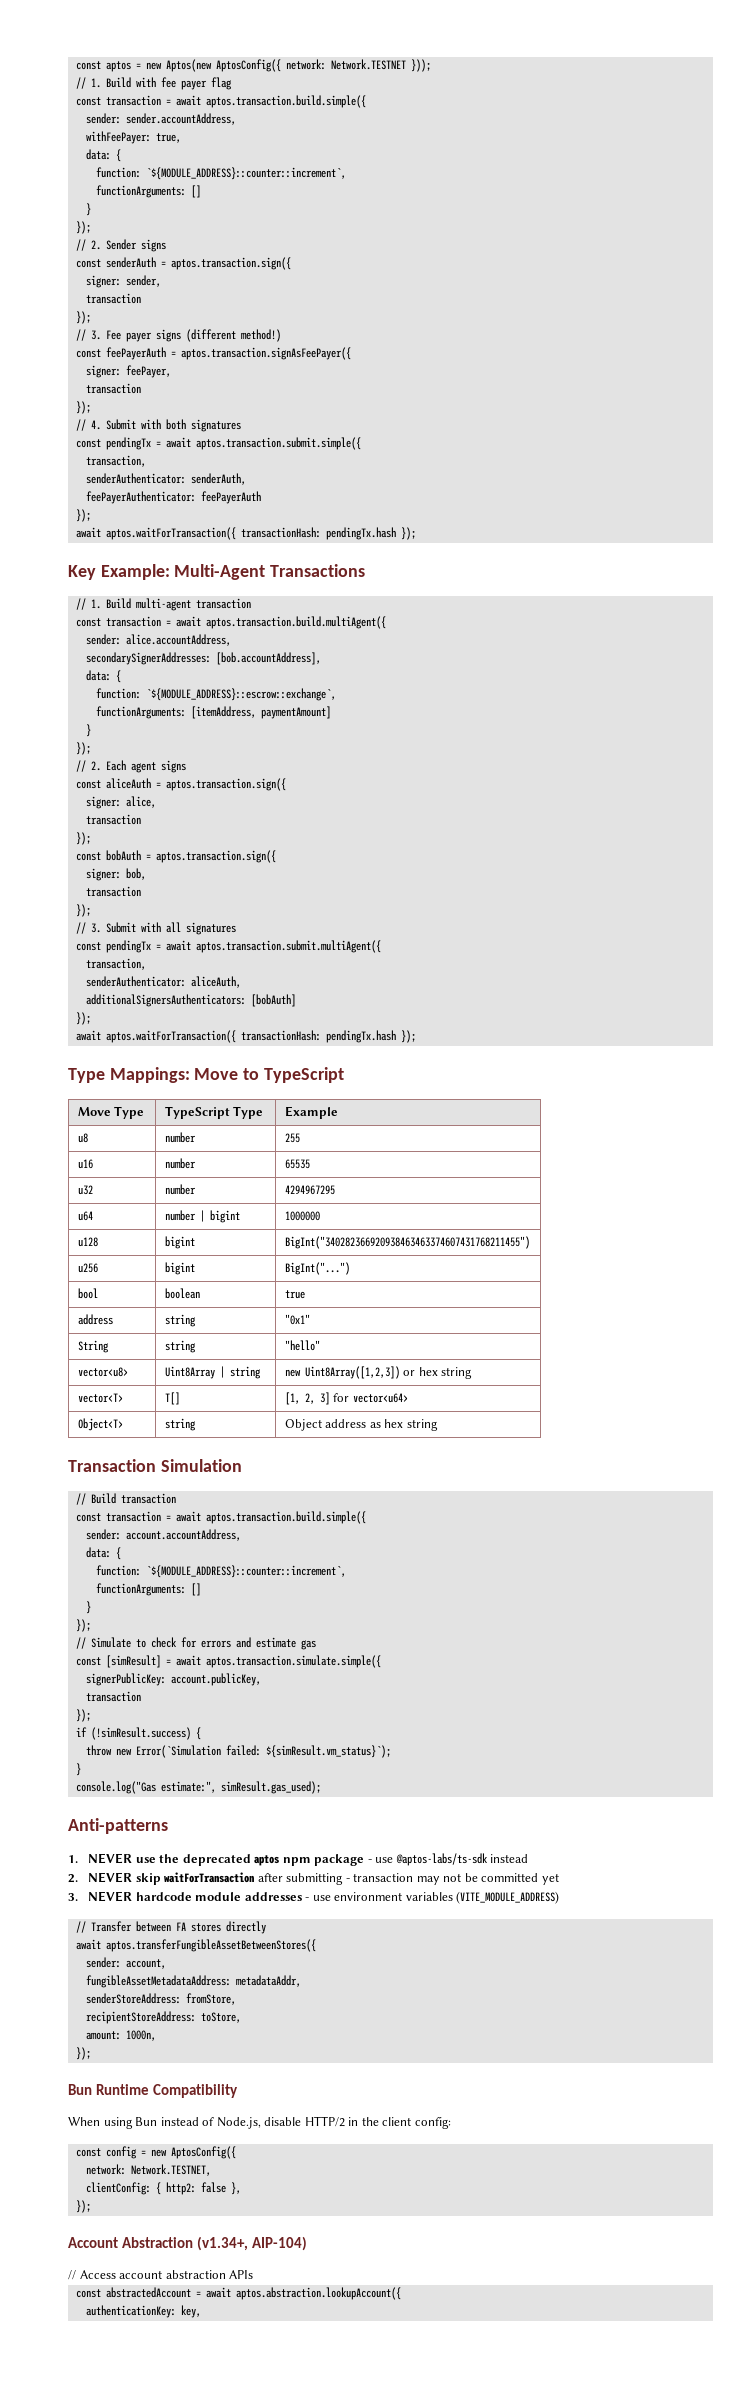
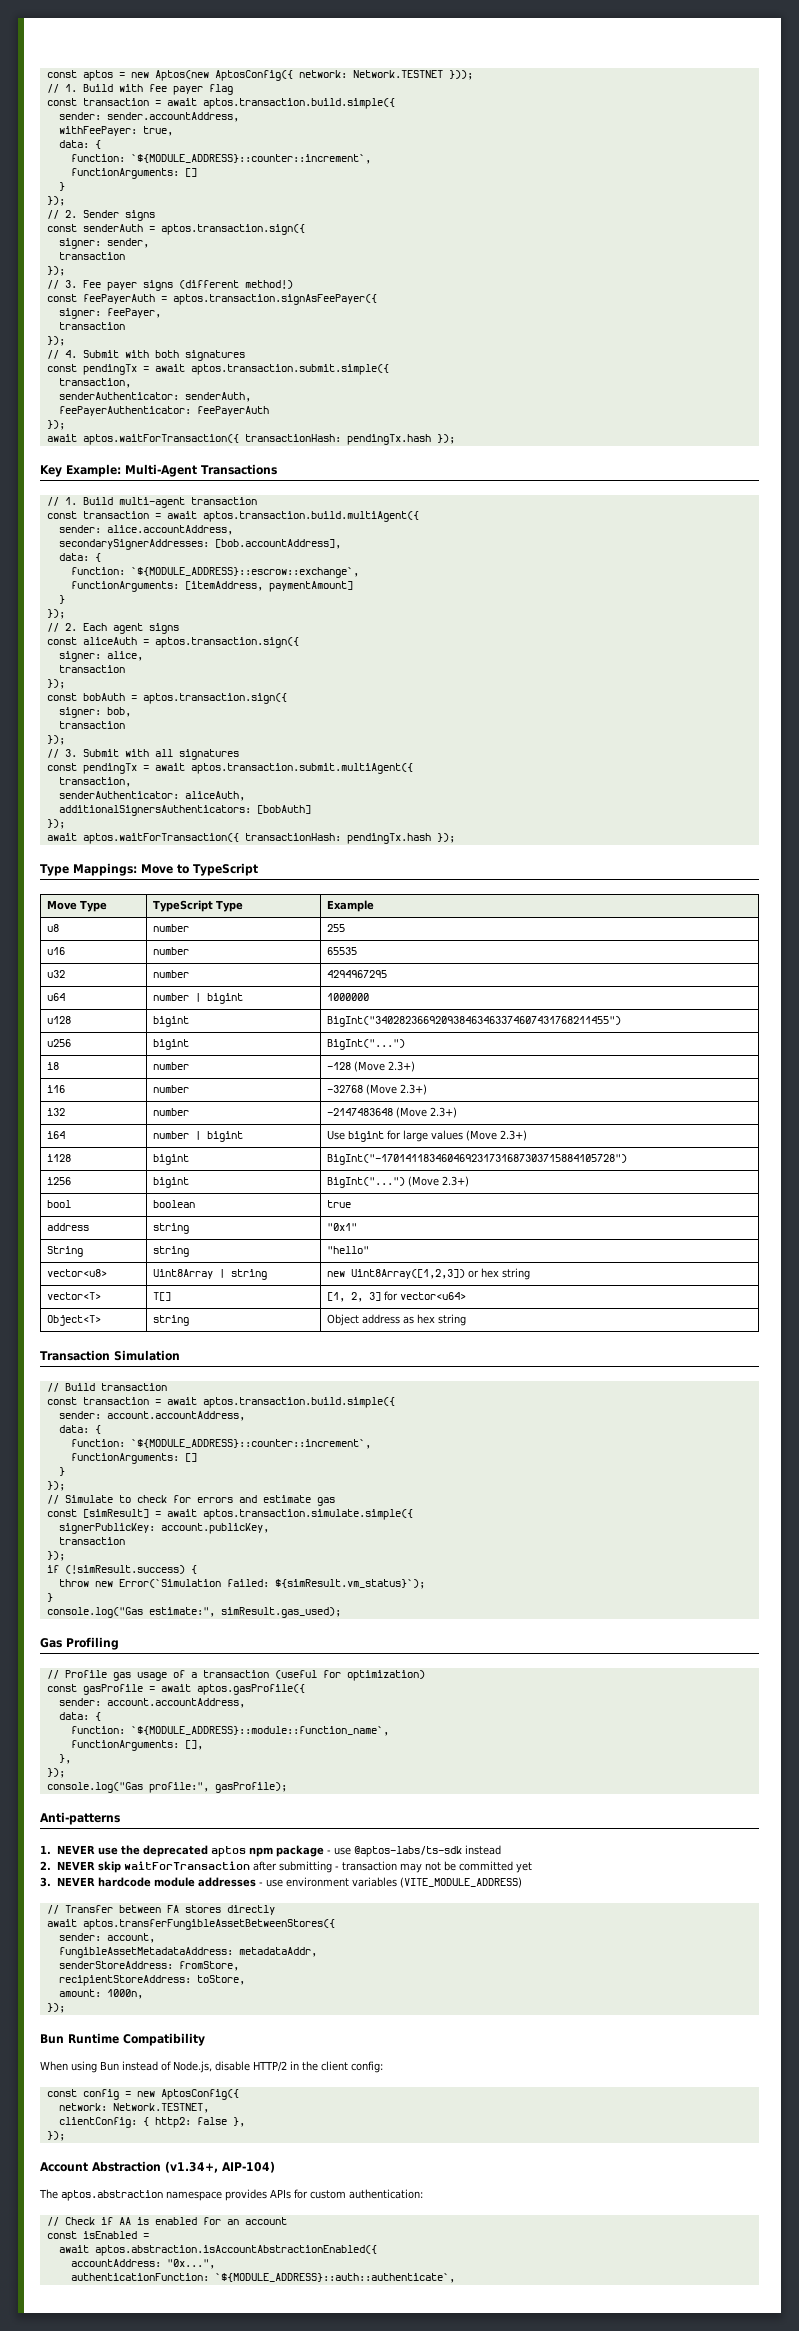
(350, 1268) none -> [47,1062,60,1070] [153,1062,190,1070] [327,1061,416,1072] [47,1085,66,1093] [153,1085,190,1093] [327,1084,428,1095] [47,1108,66,1116] [153,1108,190,1116] [327,1107,458,1118] [47,1131,66,1139] [153,1131,244,1142] [327,1130,528,1142] [47,1154,72,1162] [153,1154,190,1165] [327,1154,628,1165] [47,1177,72,1185] [153,1177,190,1188] [327,1176,470,1188] // i8 | number | -128 (Move 2.3+) // i16 | number | -32768 (Move 2.3+) // i32 | number | -2147483648 (Move 2.3+) // i64 | number | bigint | Use bigint for large values (Move 2.3+) // i128 | bigint | BigInt("-170141183460469231731687303715884105728") // i256 | bigint | BigInt("...") (Move 2.3+)
(321, 1787) none -> [40,1637,119,1650] [46,1670,425,1681] [46,1684,305,1695] [58,1698,245,1708] [58,1712,101,1721] [70,1726,389,1736] [70,1740,203,1751] [58,1754,71,1764] [46,1768,65,1778] [46,1782,287,1793] // Gas Profiling // // Profile gas usage of a transaction (useful for optimization) // const gasProfile = await aptos.gasProfile({ // sender: account.accountAddress, // data: { // function: `${MODULE_ADDRESS}::module::function_name`, // functionArguments: [], // }, // }); // console.log("Gas profile:", gasProfile);
[68,2270,116,2280] // Access -> [39,2189,423,2201] [46,2217,239,2226] The aptos.abstraction namespace provides APIs for custom authentication: // // Check if AA is enabled for an
[165,2270,254,2279] [75,2287,401,2300] [85,2305,201,2318] abstraction APIs // const abstractedAccount = await aptos.abstraction.lookupAccount({ // authenticationKey: key, -> [46,2231,149,2239] [58,2245,377,2256] [70,2259,215,2269] [70,2273,455,2283] // const isEnabled = // await aptos.abstraction.isAccountAbstractionEnabled({ // accountAddress: "0x...", // authenticationFunction: `${MODULE_ADDRESS}::auth::authenticate`,

